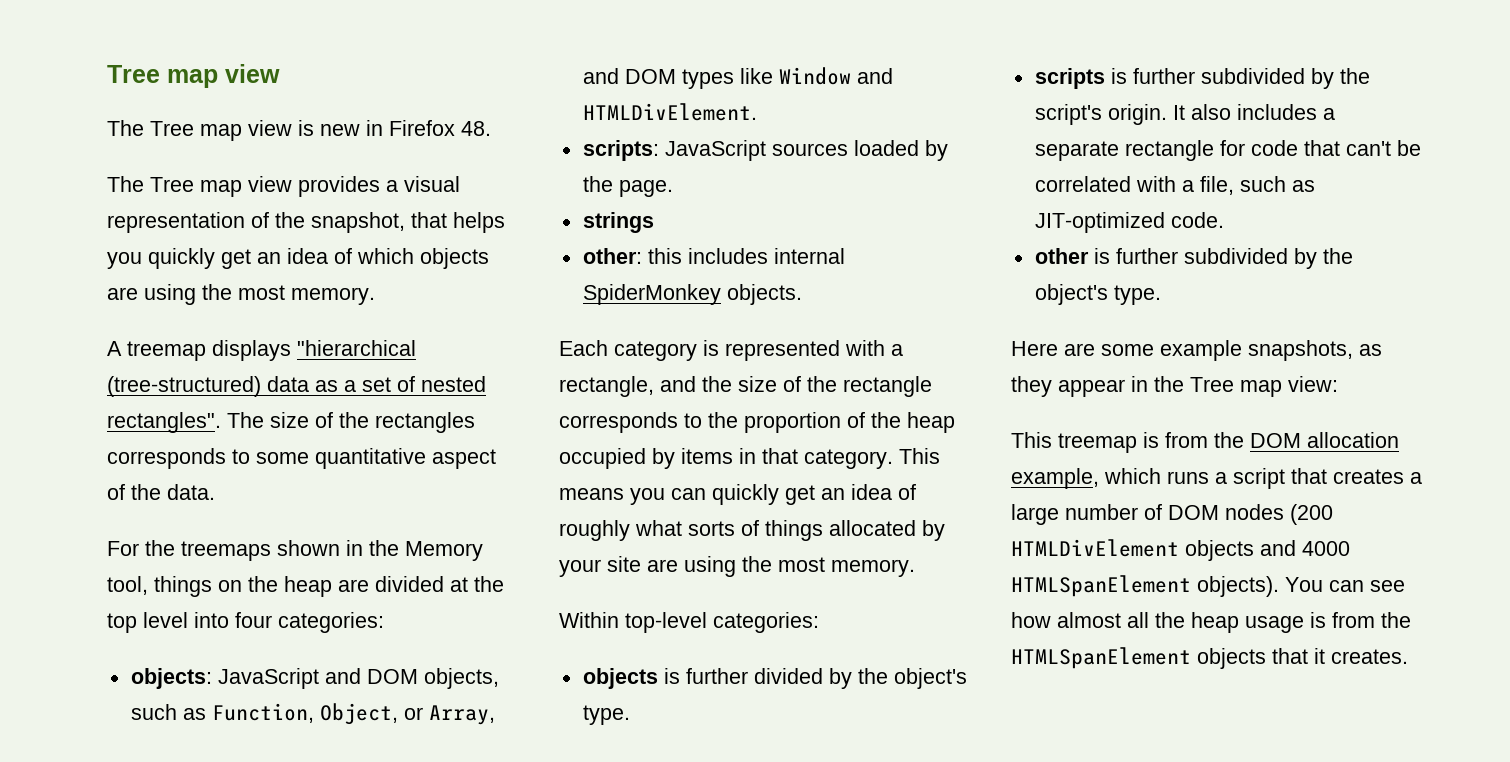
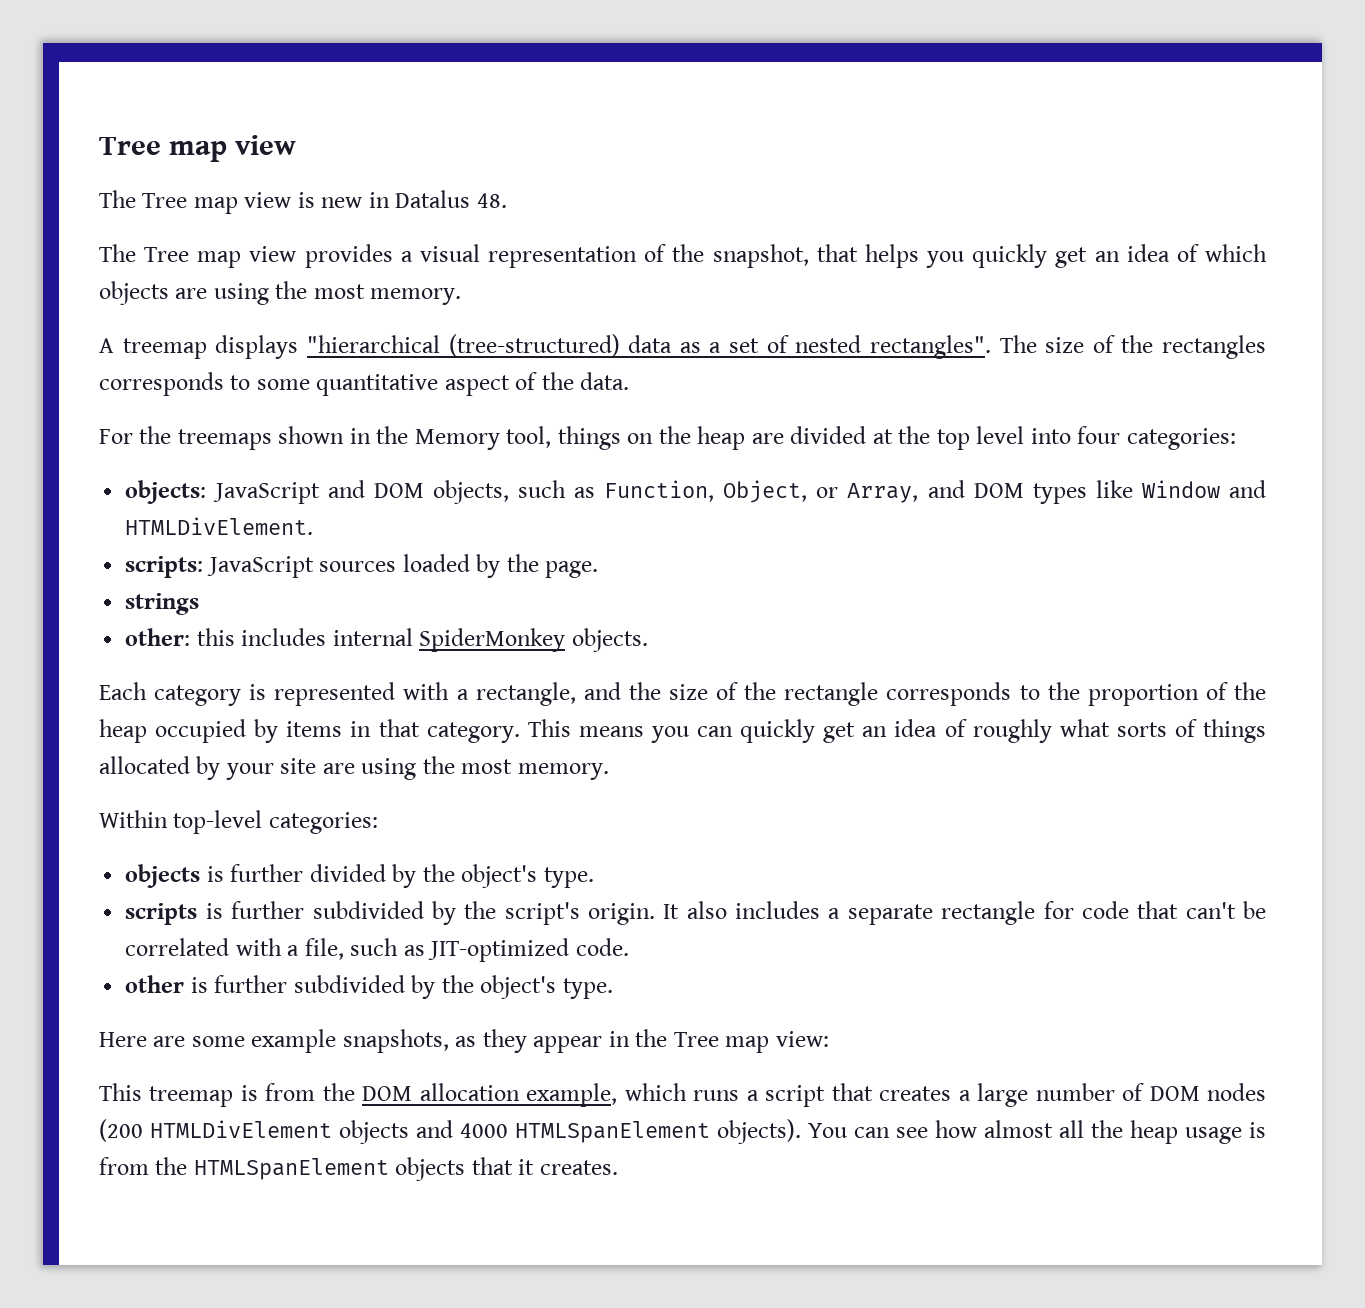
[389,120,455,136] Firefox -> [395,190,471,208] Datalus

